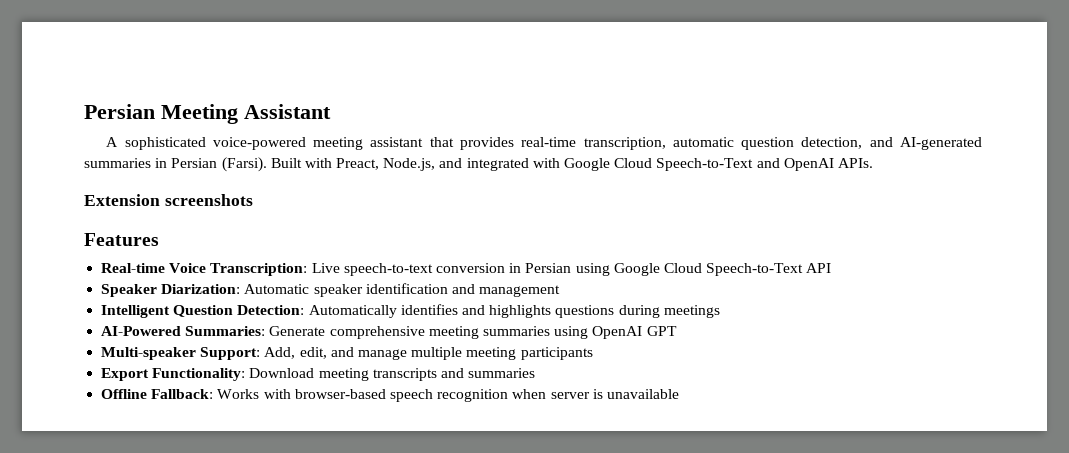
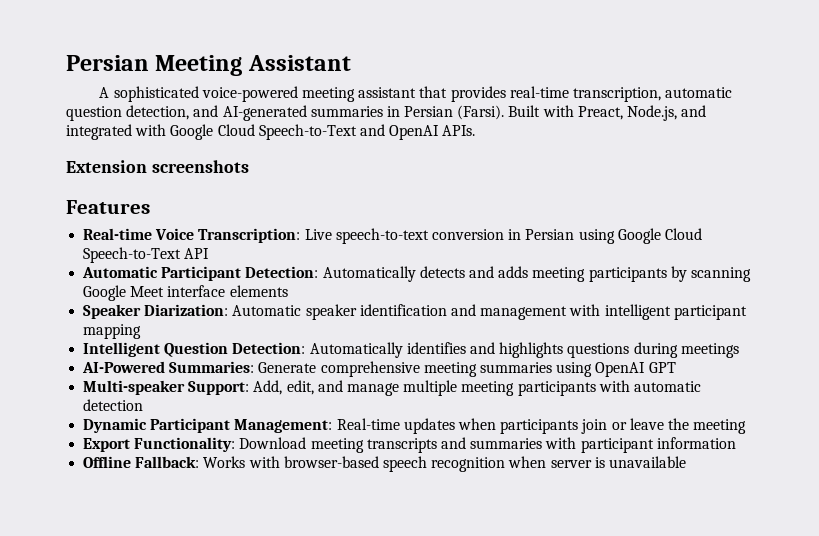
(832, 268) none -> [82,266,751,282] [83,285,288,301] // Automatic Participant Detection: Automatically detects and adds meeting participants by scanning Google Meet interface elements
(561, 291) none -> [569,304,747,320] [83,324,142,339] with intelligent participant mapping
(593, 353) none -> [598,380,701,392] [83,399,144,411] [83,418,747,434] with automatic detection // Dynamic Participant Management: Real-time updates when participants join or leave the meeting
(536, 373) none -> [545,437,736,453] with participant information

